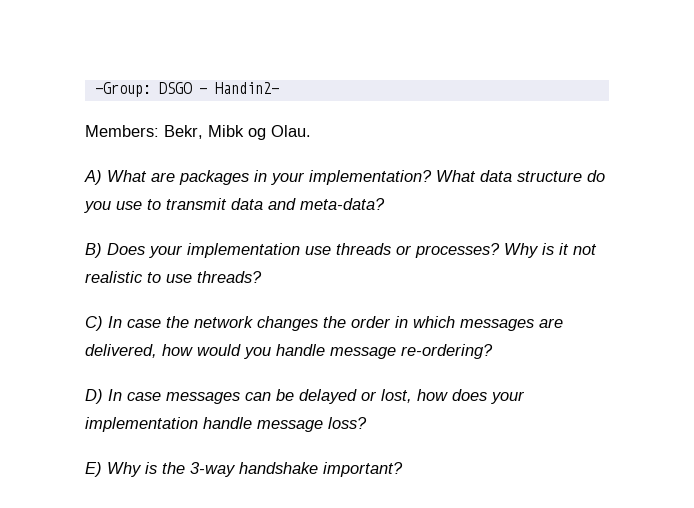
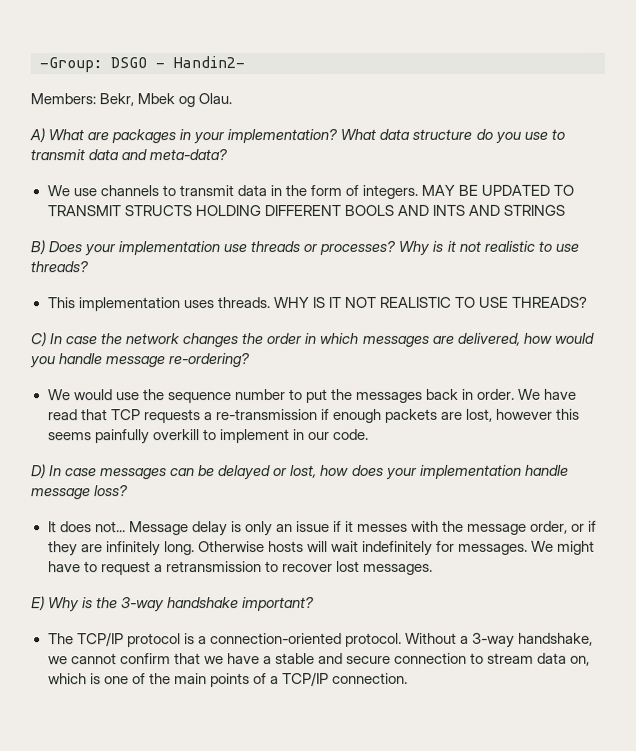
[208,125,244,137] Mibk -> [137,93,176,105] Mbek
(385, 204) none -> [46,184,575,199] [46,204,565,217] // We use channels to transmit data in the form of integers. MAY BE UPDATED TO TRANSMIT STRUCTS HOLDING DIFFERENT BOOLS AND INTS AND STRINGS
(262, 277) none -> [46,296,588,312] // This implementation uses threads. WHY IS IT NOT REALISTIC TO USE THREADS?
(493, 351) none -> [47,388,578,404] [47,408,581,424] [47,428,369,445] // We would use the sequence number to put the messages back in order. We have read that TCP requests a re-transmission if enough packets are lost, however this seems painfully overkill to implement in our code.
(367, 423) none -> [47,520,598,537] [47,540,596,557] [47,560,433,576] // It does not... Message delay is only an issue if it messes with the message order, or if they are infinitely long. Otherwise hosts will wait indefinitely for messages. We might have to request a retransmission to recover lost messages.
(403, 469) none -> [47,632,593,648] [47,652,591,666] [47,671,409,688] // The TCP/IP protocol is a connection-oriented protocol. Without a 3-way handshake, we cannot confirm that we have a stable and secure connection to stream data on, which is one of the main points of a TCP/IP connection.

